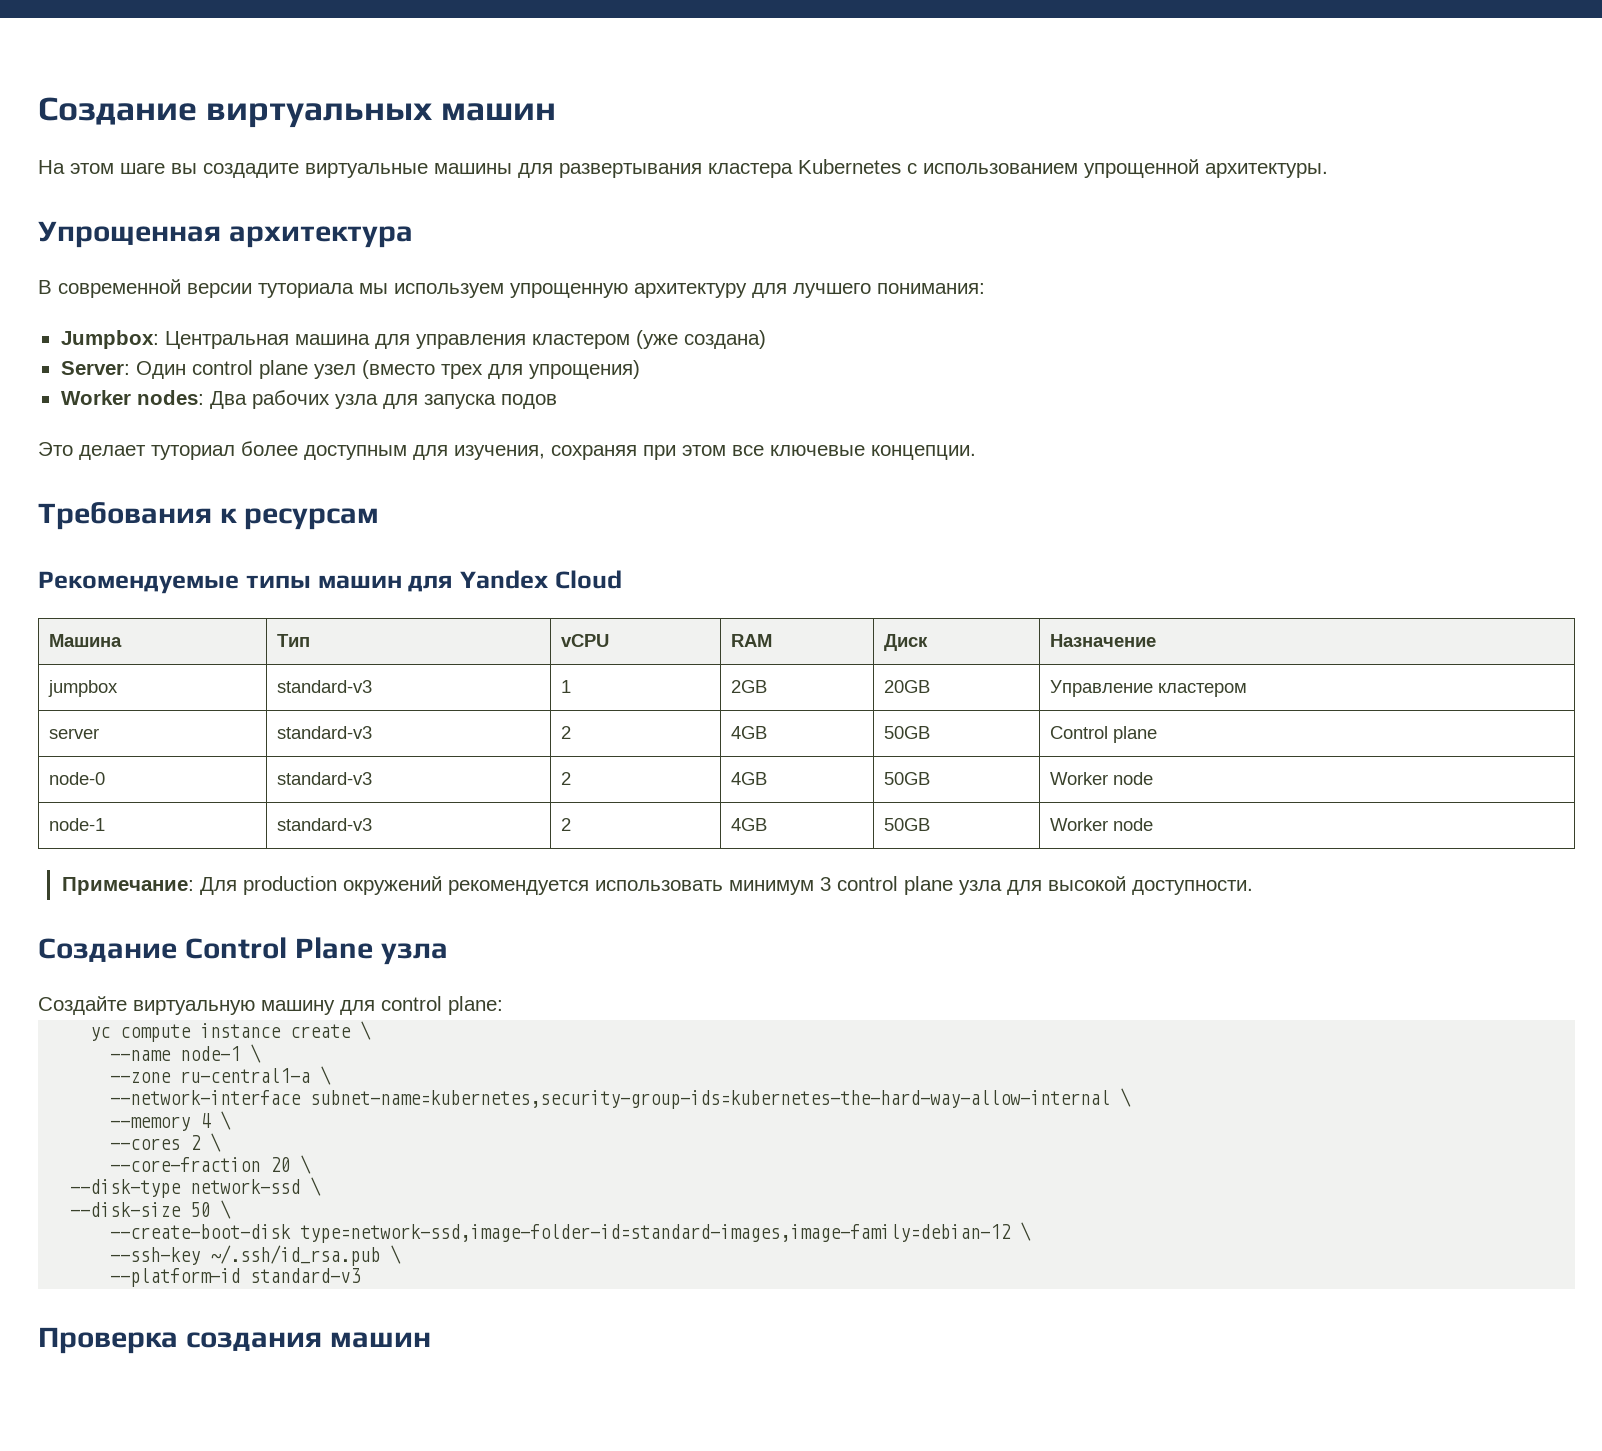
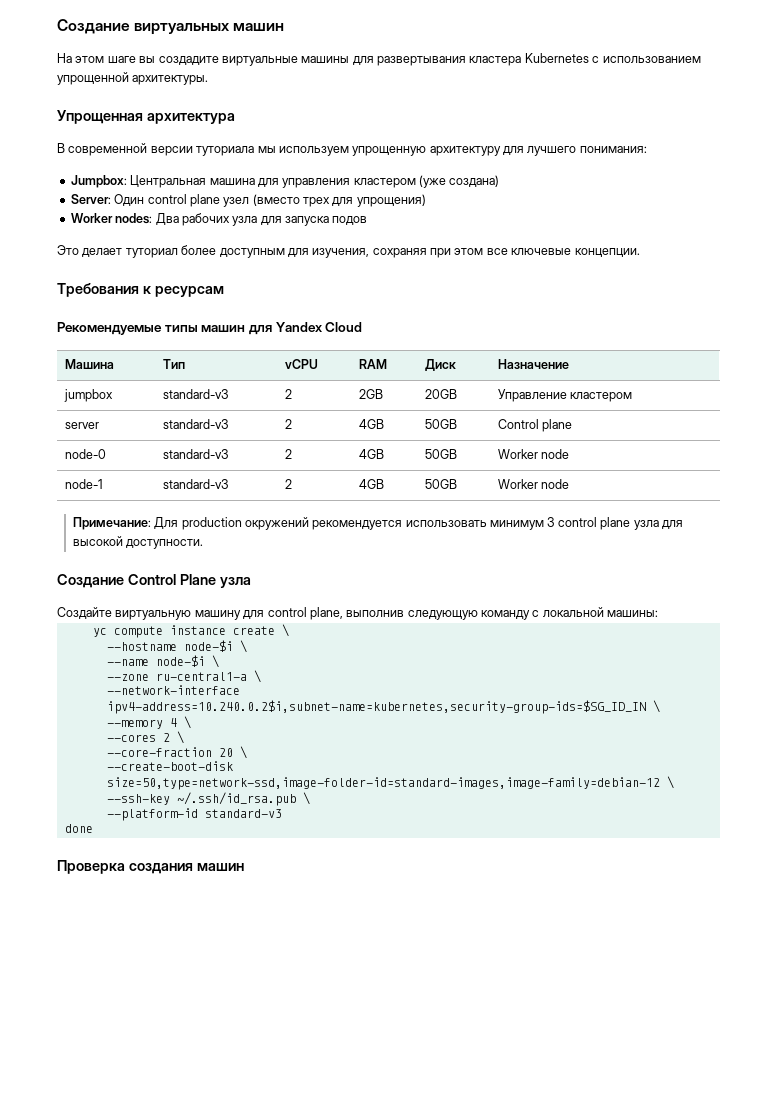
[560,680,571,693] 1 -> [284,389,292,399] 2
[448,996,503,1015] plane: -> [309,607,659,620] plane, выполнив следующую команду с локальной машины:
(372, 1030) none -> [106,640,247,653] // --hostname node-$i \
[180,1046,241,1061] node-1 -> [155,655,205,667] node-$i
[310,1090,1111,1109] subnet-name=kubernetes,security-group-ids=kubernetes-the-hard-way-allow-internal -> [106,700,646,714] ipv4-address=10.240.0.2$i,subnet-name=kubernetes,security-group-ids=$SG_ID_IN
[70,1177,322,1198] [70,1200,232,1219] // --disk-type network-ssd \ // --disk-size 50 \ -> (247, 752) none
[300,1224,1012,1243] type=network-ssd,image-folder-id=standard-images,image-family=debian-12 -> [106,777,660,790] size=50,type=network-ssd,image-folder-id=standard-images,image-family=debian-12
(362, 1275) none -> [64,824,93,833] // done

